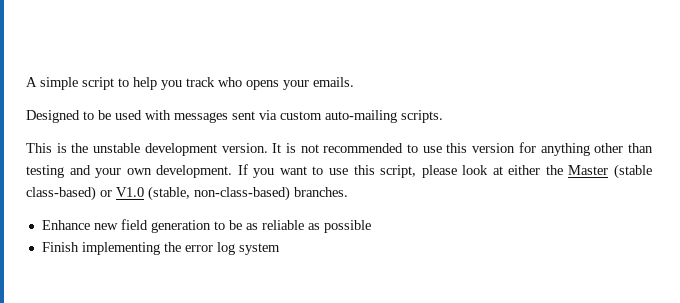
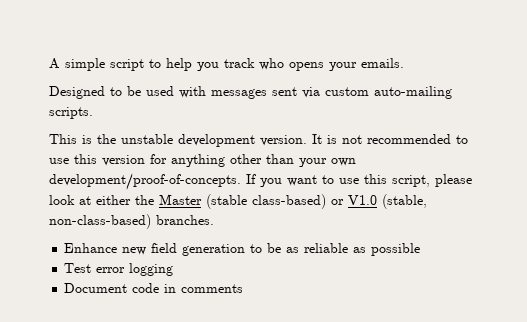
[26,165,91,178] testing and -> (294, 159) none
[156,165,233,178] development. -> [49,173,241,190] development/proof-of-concepts.
[41,242,280,255] Finish implementing the error log system -> [64,263,174,276] [64,283,244,293] Test error logging // Document code in comments

